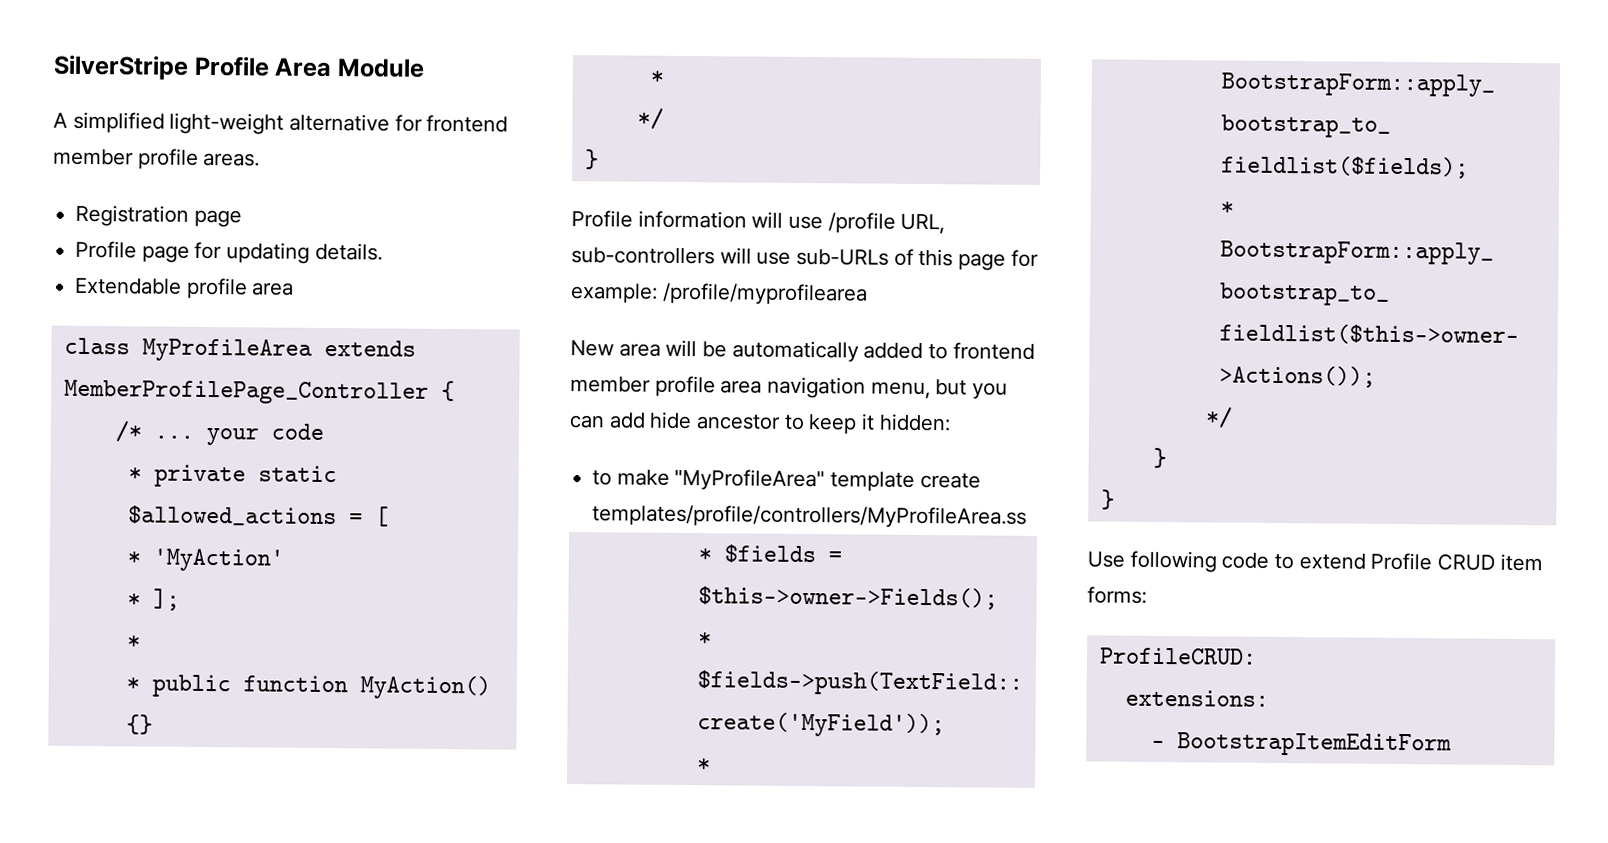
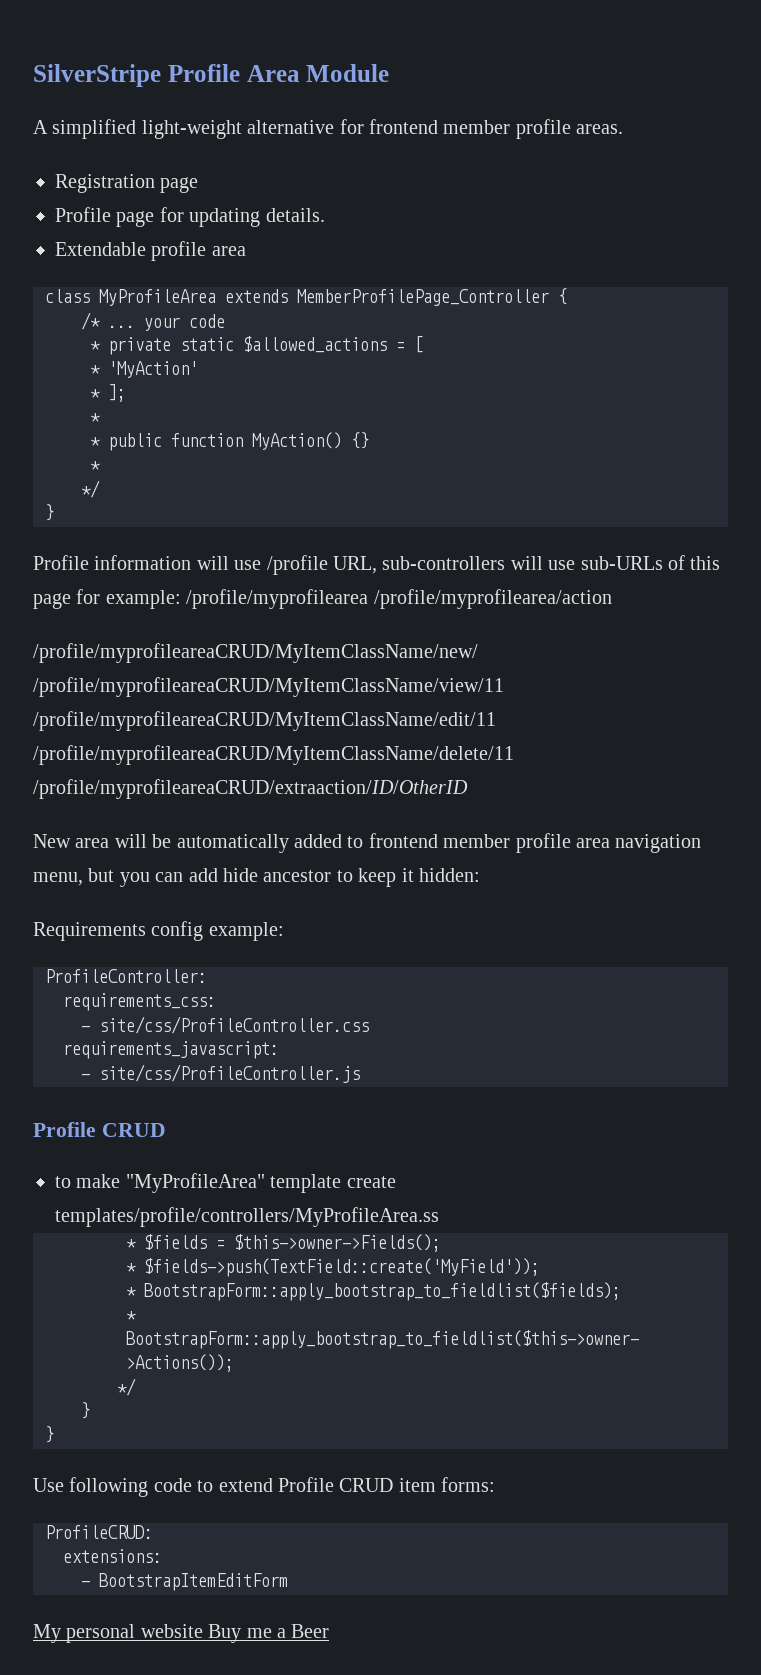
(868, 294) none -> [373,589,612,609] [33,643,478,663] [33,677,504,697] [33,711,496,731] [33,745,514,765] [33,779,468,799] /profile/myprofilearea/action // /profile/myprofileareaCRUD/MyItemClassName/new/ /profile/myprofileareaCRUD/MyItemClassName/view/11 /profile/myprofileareaCRUD/MyItemClassName/edit/11 /profile/myprofileareaCRUD/MyItemClassName/delete/11 /profile/myprofileareaCRUD/extraaction/ID/OtherID
(951, 422) none -> [33,921,284,941] [45,969,207,983] [63,993,216,1011] [81,1016,369,1034] [63,1041,279,1059] [81,1064,360,1083] [33,1122,166,1137] // Requirements config example: // ProfileController: // requirements_css: // - site/css/ProfileController.css // requirements_javascript: // - site/css/ProfileController.js // Profile CRUD
(1452, 744) none -> [33,1624,330,1643] // My personal website Buy me a Beer

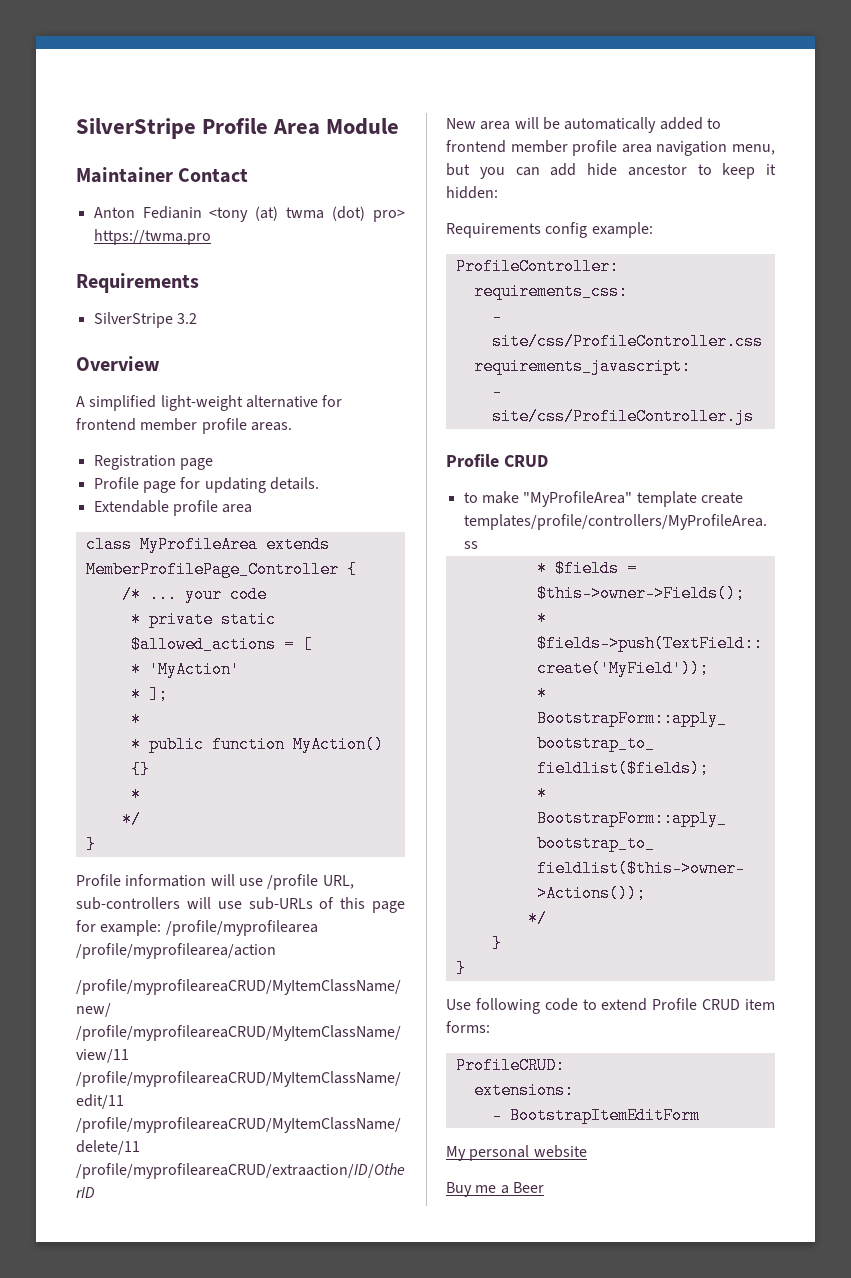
(390, 73) none -> [76,167,249,183] [93,206,405,222] [93,229,211,245] [76,273,199,293] [93,312,197,328] [76,356,160,371] // Maintainer Contact // Anton Fedianin <tony (at) twma (dot) pro> https://twma.pro // Requirements // SilverStripe 3.2 // Overview
(203, 1631) none -> (587, 1151) //

